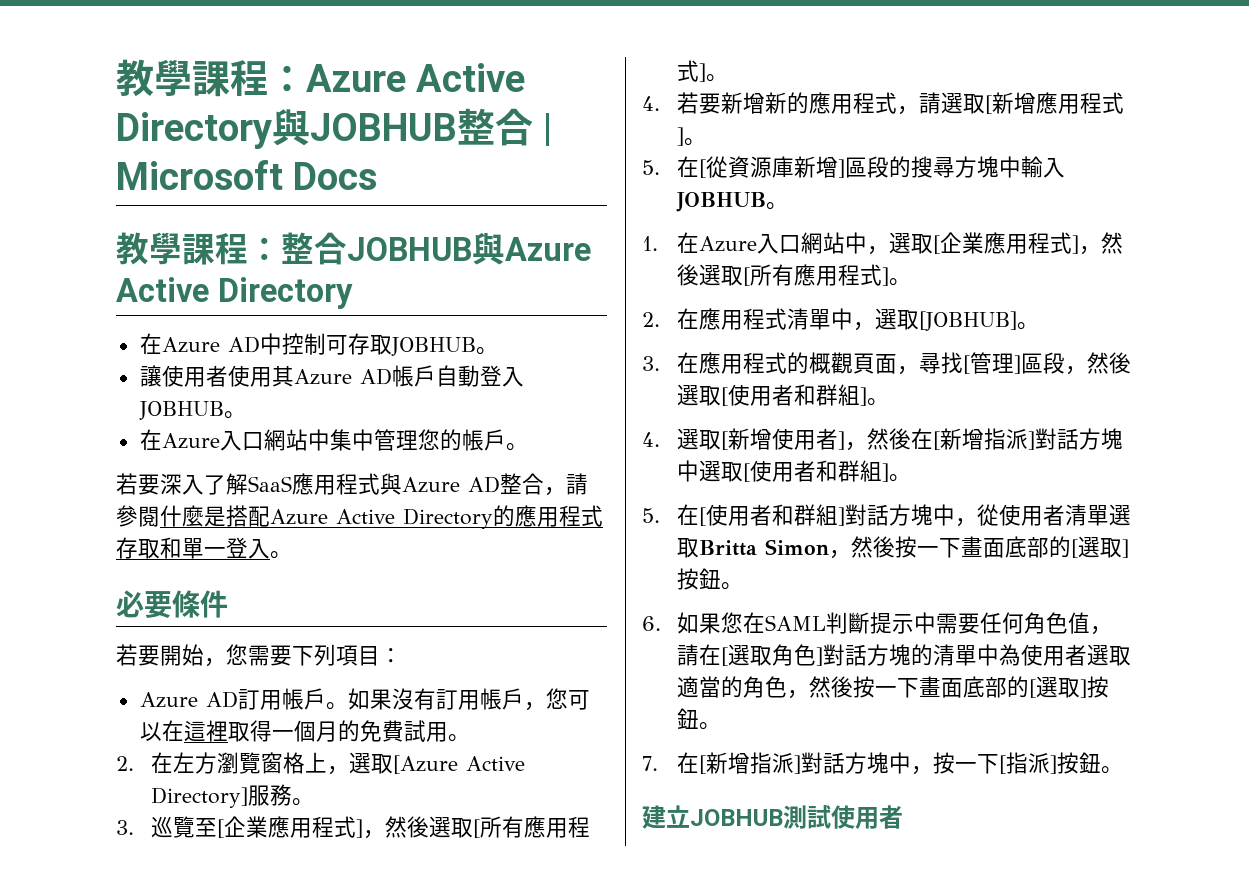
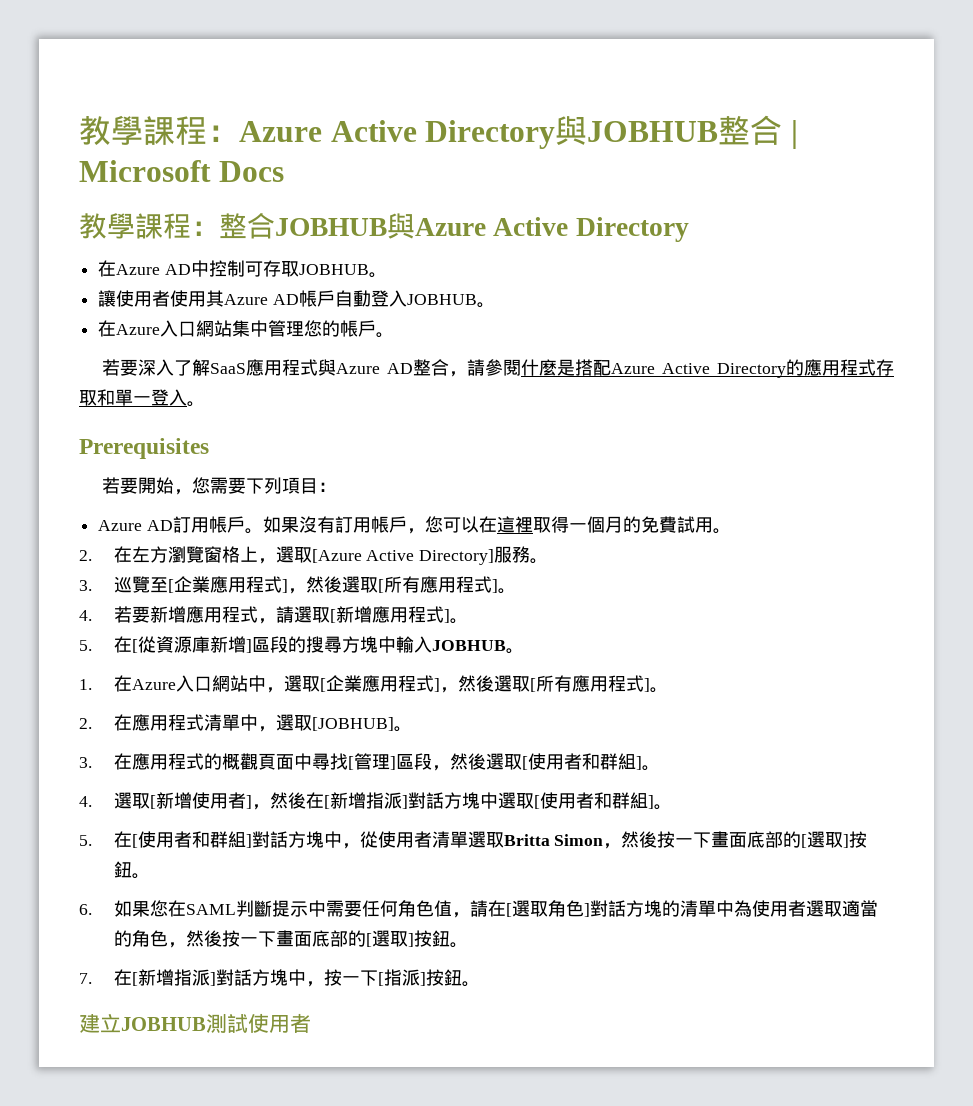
[307,429,330,451] 中 -> (233, 328) none
[116,590,228,618] 必要條件 -> [79,438,209,459] Prerequisites
[765,92,810,114] 新的 -> (186, 614) none
[897,366,920,375] ， -> [293,753,312,770] 中

